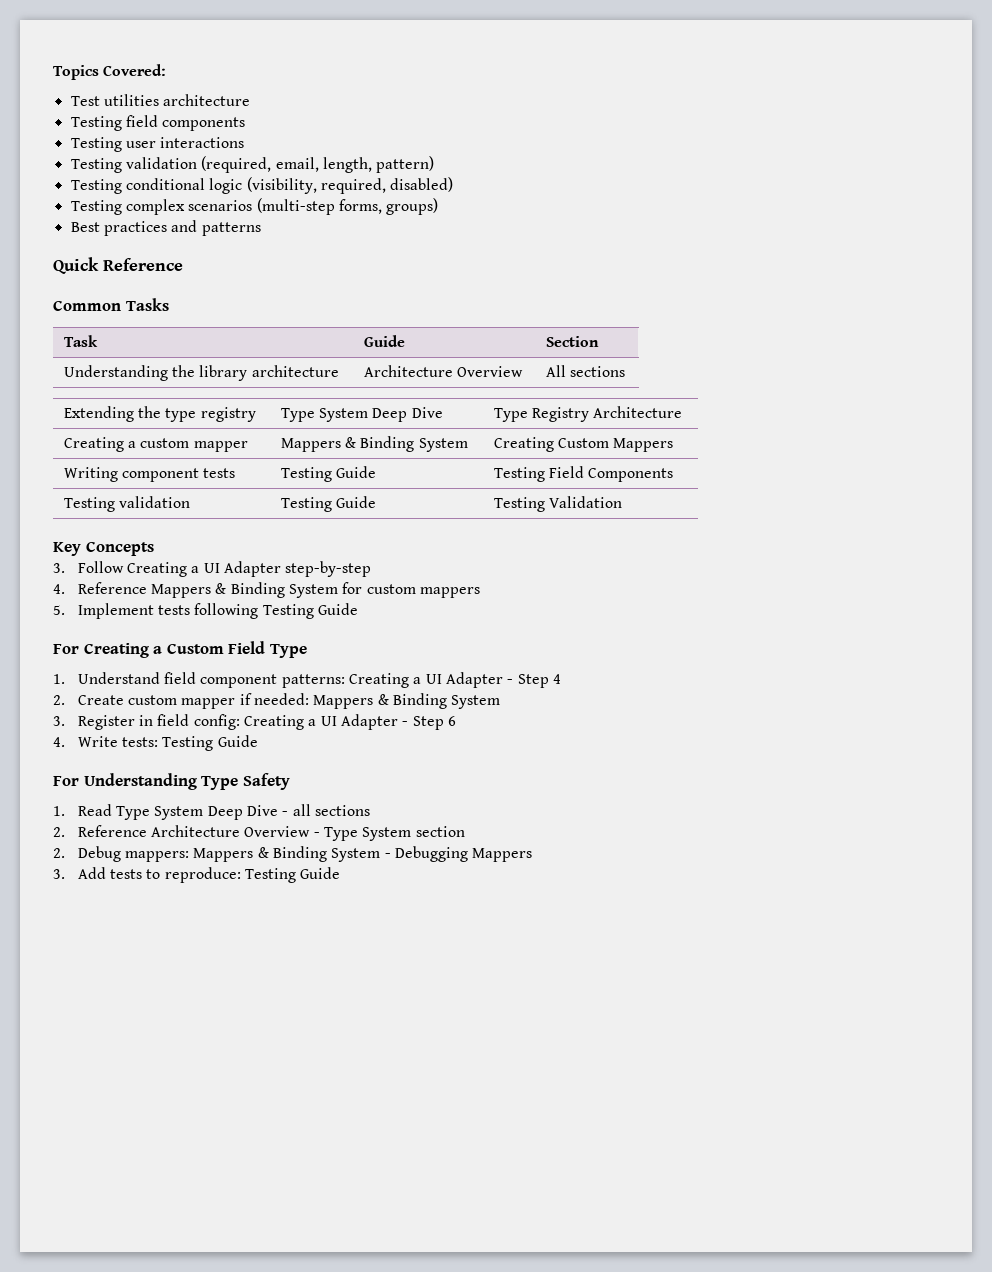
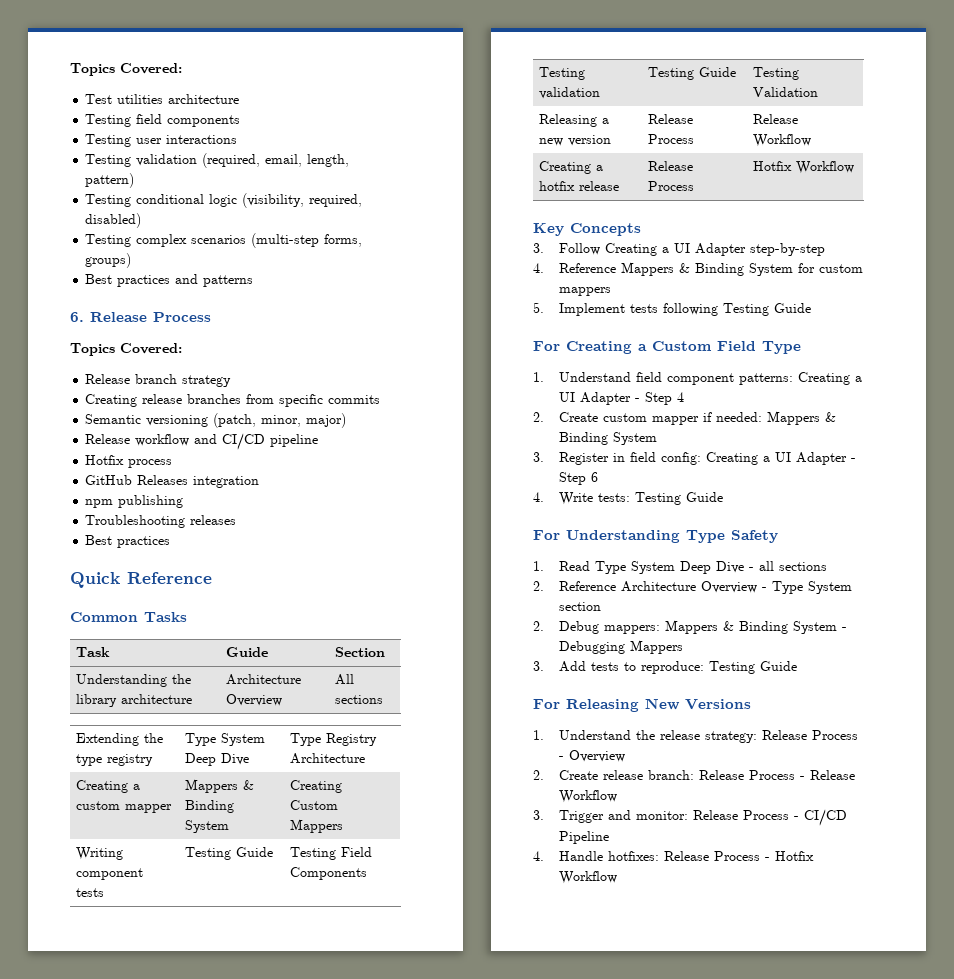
(261, 229) none -> [70,312,211,322] [70,343,182,356] [85,374,232,387] [85,394,381,407] [85,413,347,428] [85,433,319,450] [85,455,173,468] [85,475,260,488] [85,495,184,508] [85,515,237,528] [85,535,171,548] // 6. Release Process // Topics Covered: // Release branch strategy // Creating release branches from specific commits // Semantic versioning (patch, minor, major) // Release workflow and CI/CD pipeline // Hotfix process // GitHub Releases integration // npm publishing // Troubleshooting releases // Best practices
(622, 502) none -> [539,114,610,127] [539,135,612,146] [648,114,694,124] [648,134,695,144] [753,114,799,124] [753,134,812,147] [539,161,604,174] [539,181,620,191] [648,161,694,171] [648,181,695,191] [753,161,855,174] // Releasing a new version | Release Process | Release Workflow // Creating a hotfix release | Release Process | Hotfix Workflow
(341, 873) none -> [533,698,751,712] [533,730,859,743] [559,750,626,762] [533,770,856,780] [559,790,618,803] [533,809,848,826] [559,831,610,844] [533,851,815,861] [559,871,618,884] // For Releasing New Versions // 1. Understand the release strategy: Release Process - Overview // 2. Create release branch: Release Process - Release Workflow // 3. Trigger and monitor: Release Process - CI/CD Pipeline // 4. Handle hotfixes: Release Process - Hotfix Workflow

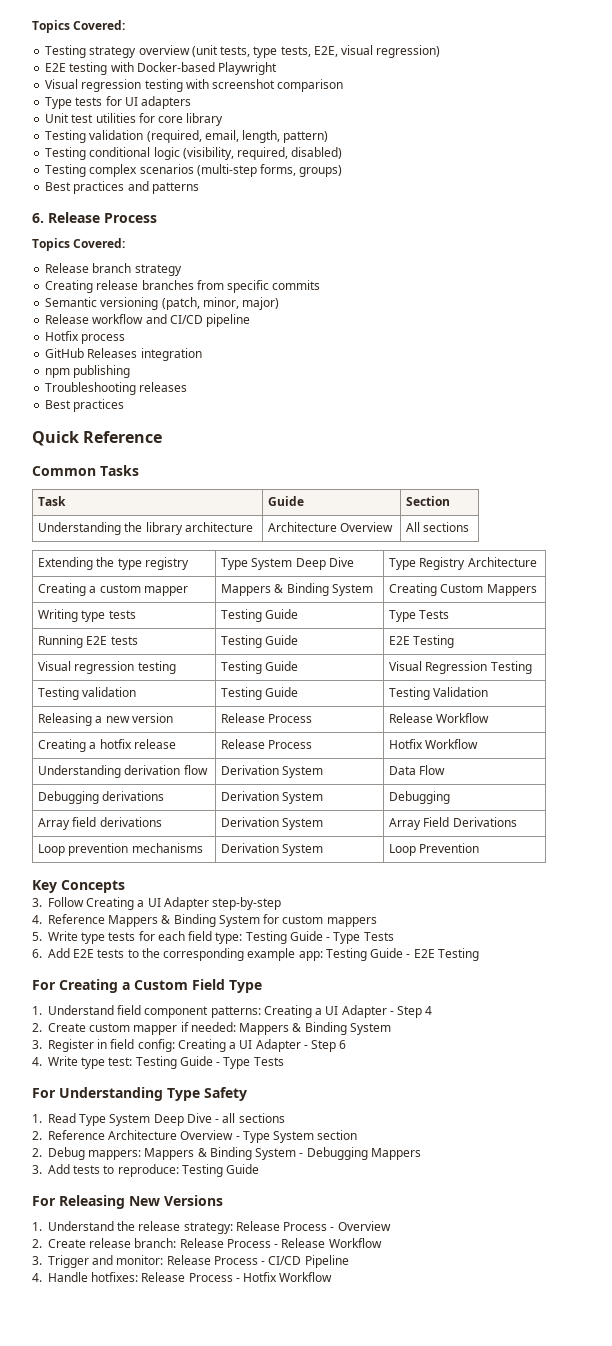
[70,63,182,76] [85,94,240,104] [85,114,241,127] [85,134,238,147] Topics Covered: // Test utilities architecture // Testing field components // Testing user interactions -> [32,20,126,33] [45,45,441,58] [45,62,278,75] [45,79,344,92] [45,96,192,109] [45,113,224,126] Topics Covered: // Testing strategy overview (unit tests, type tests, E2E, visual regression) // E2E testing with Docker-based Playwright // Visual regression testing with screenshot comparison // Type tests for UI adapters // Unit test utilities for core library
[76,868,144,880] [76,888,105,897] [185,847,274,860] [290,847,373,860] [290,867,368,880] component tests | Testing Guide | Testing Field Components -> [81,610,136,622] [221,609,299,622] [389,610,450,622] [38,635,138,648] [221,635,299,648] [389,635,455,648] [38,661,176,674] [221,661,299,674] [389,661,532,674] type tests | Testing Guide | Type Tests // Running E2E tests | Testing Guide | E2E Testing // Visual regression testing | Testing Guide | Visual Regression Testing
(855, 167) none -> [38,765,208,778] [221,765,324,778] [389,765,446,775] [38,791,165,804] [221,791,324,804] [389,791,451,804] [38,817,162,830] [221,817,324,830] [389,817,517,830] [38,843,203,856] [221,843,324,856] [389,843,480,856] // Understanding derivation flow | Derivation System | Data Flow // Debugging derivations | Derivation System | Debugging // Array field derivations | Derivation System | Array Field Derivations // Loop prevention mechanisms | Derivation System | Loop Prevention
[559,303,812,316] Implement tests following Testing Guide -> [48,931,394,944] [32,948,479,961] Write type tests for each field type: Testing Guide - Type Tests // 6. Add E2E tests to the corresponding example app: Testing Guide - E2E Testing
[598,492,724,505] tests: Testing Guide -> [81,1056,284,1069] type test: Testing Guide - Type Tests

